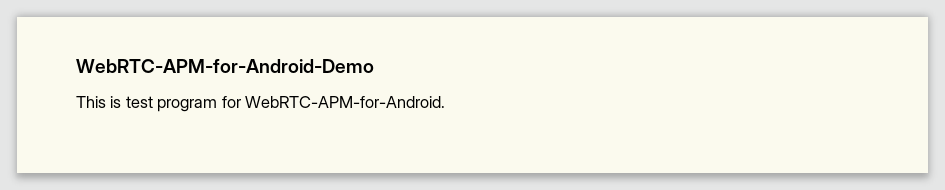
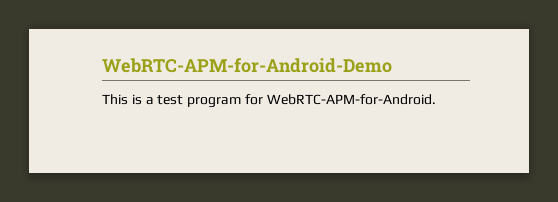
(122, 102) none -> [145,97,154,105] a

